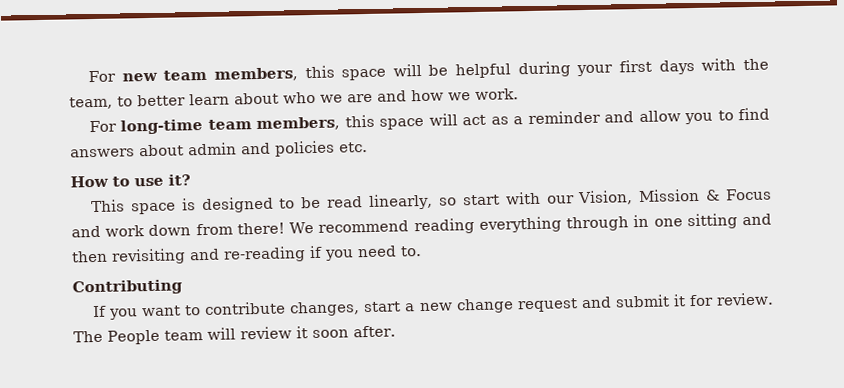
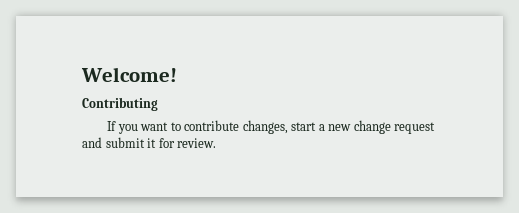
[87,58,770,83] [69,88,519,110] [88,107,770,135] [70,140,368,158] [70,174,191,188] [90,188,772,215] [71,213,773,238] [71,245,422,265] For new team members, this space will be helpful during your first days with the team, to better learn about who we are and how we work. // For long-time team members, this space will act as a reminder and allow you to find answers about admin and policies etc. // How to use it? // This space is designed to be read linearly, so start with our Vision, Mission & Focus and work down from there! We recommend reading everything through in one sitting and then revisiting and re-reading if you need to. -> [81,67,177,82] Welcome!
[73,325,396,345] The People team will review it soon after. -> (217, 143) none

